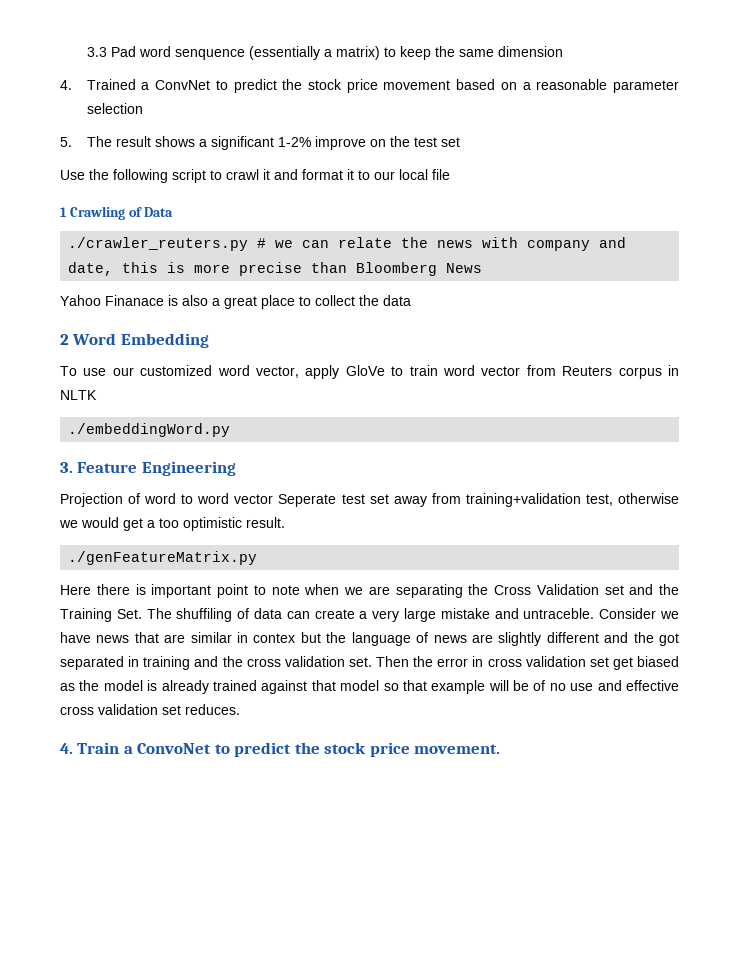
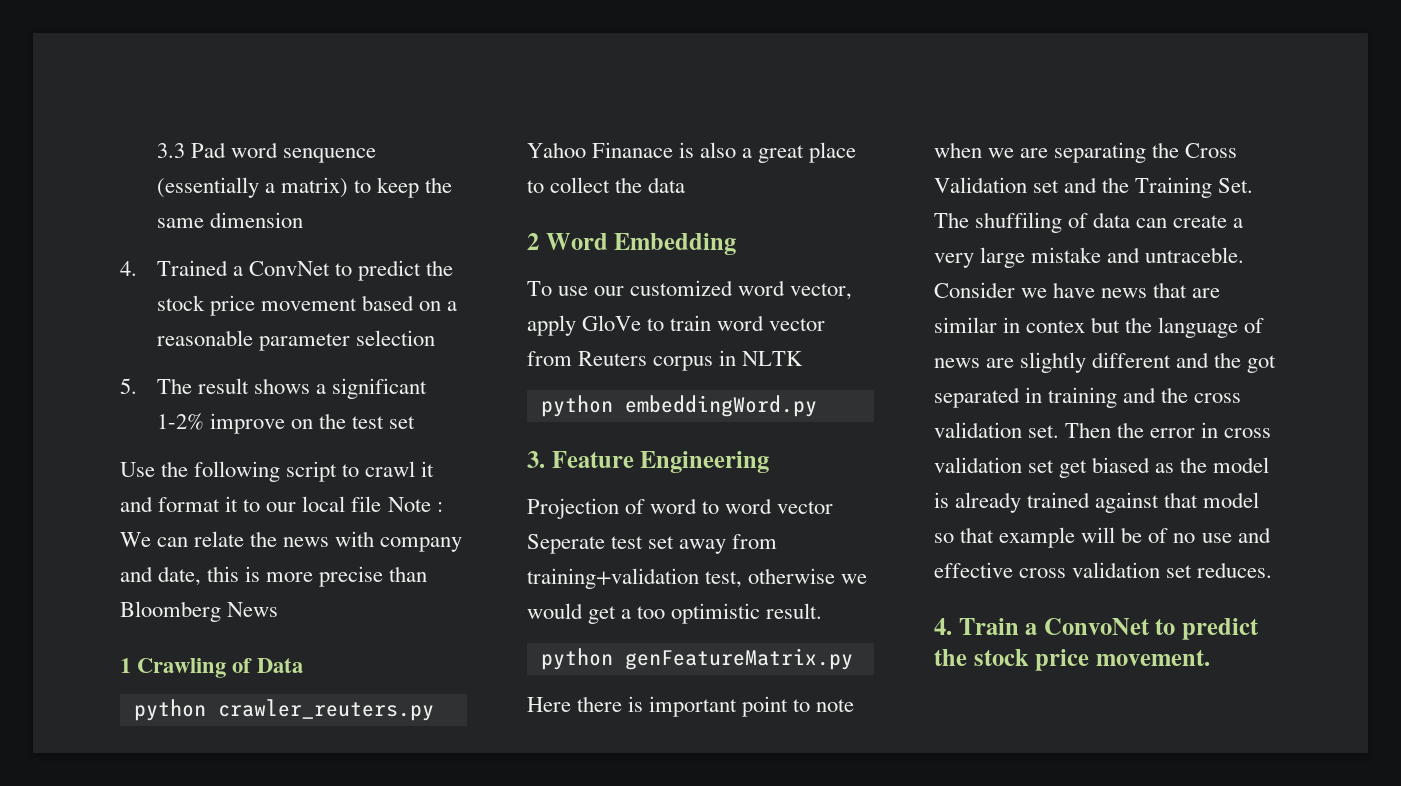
[60,206,174,220] [68,237,294,251] // 1 Crawling of Data // ./crawler_reuters.py # we -> [387,497,443,512] [120,532,151,547] Note : We
(483, 268) none -> [120,658,304,678] [133,699,434,721] // 1 Crawling of Data // python crawler_reuters.py
[68,423,231,437] ./embeddingWord.py -> [540,395,817,417] python embeddingWord.py
[68,551,258,565] ./genFeatureMatrix.py -> [540,648,853,670] python genFeatureMatrix.py

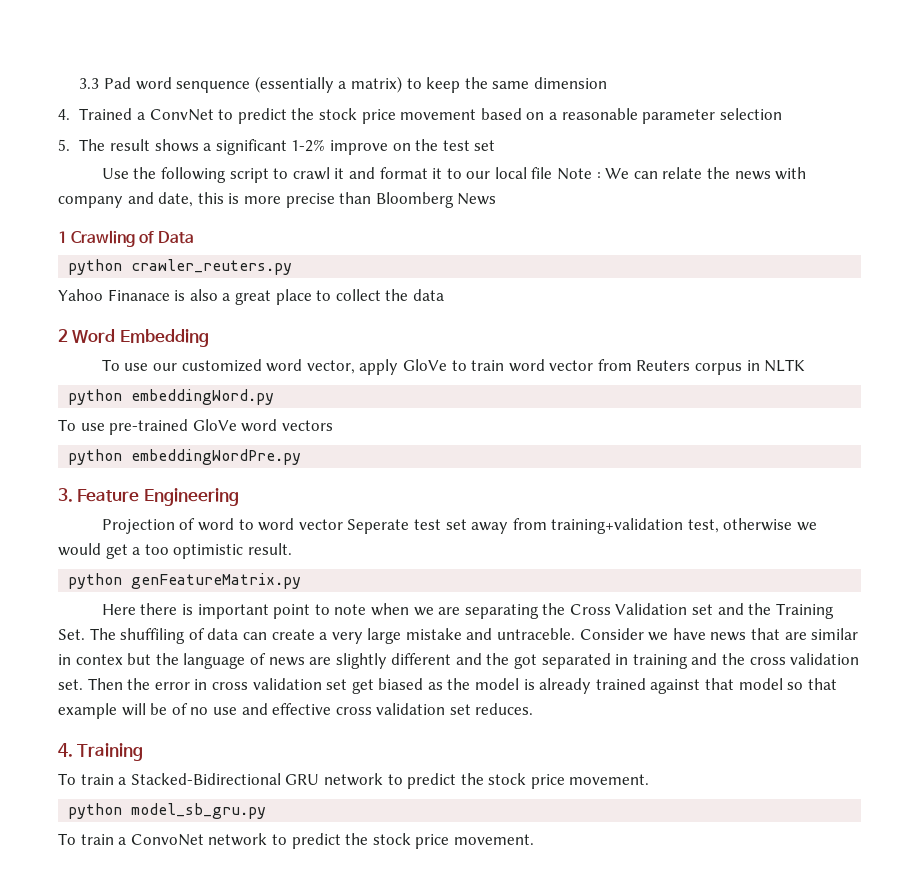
(817, 406) none -> [58,419,333,435] [68,449,302,465] // To use pre-trained GloVe word vectors // python embeddingWordPre.py
[958,618,1260,640] [934,649,1210,671] Train a ConvoNet to predict the stock price movement. -> [77,743,144,761] [58,773,650,789] [68,803,267,819] [58,833,534,849] Training // To train a Stacked-Bidirectional GRU network to predict the stock price movement. // python model_sb_gru.py // To train a ConvoNet network to predict the stock price movement.

